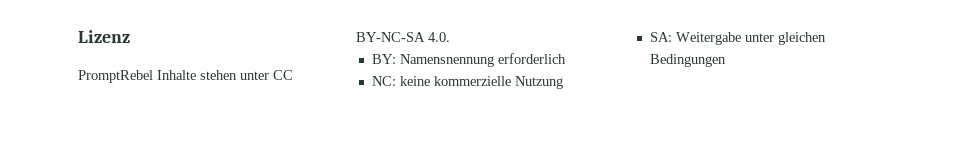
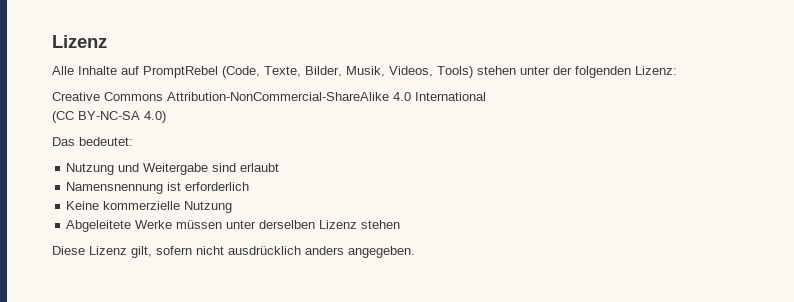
[78,70,293,83] [356,32,450,42] [371,54,494,67] PromptRebel Inhalte stehen unter CC BY-NC-SA 4.0. // BY: Namensnennung -> [52,66,677,78] [52,92,486,101] [52,111,166,123] [52,137,133,146] [66,163,280,175] [66,182,182,194] Alle Inhalte auf PromptRebel (Code, Texte, Bilder, Musik, Videos, Tools) stehen unter der folgenden Lizenz: // Creative Commons Attribution-NonCommercial-ShareAlike 4.0 International // (CC BY-NC-SA 4.0) // Das bedeutet: // Nutzung und Weitergabe sind erlaubt // Namensnennung ist
[371,76,430,86] NC: keine -> [66,201,100,210] Keine
[649,32,826,45] [649,54,726,67] SA: Weitergabe unter gleichen Bedingungen -> [66,220,401,232] [52,246,415,258] Abgeleitete Werke müssen unter derselben Lizenz stehen // Diese Lizenz gilt, sofern nicht ausdrücklich anders angegeben.

